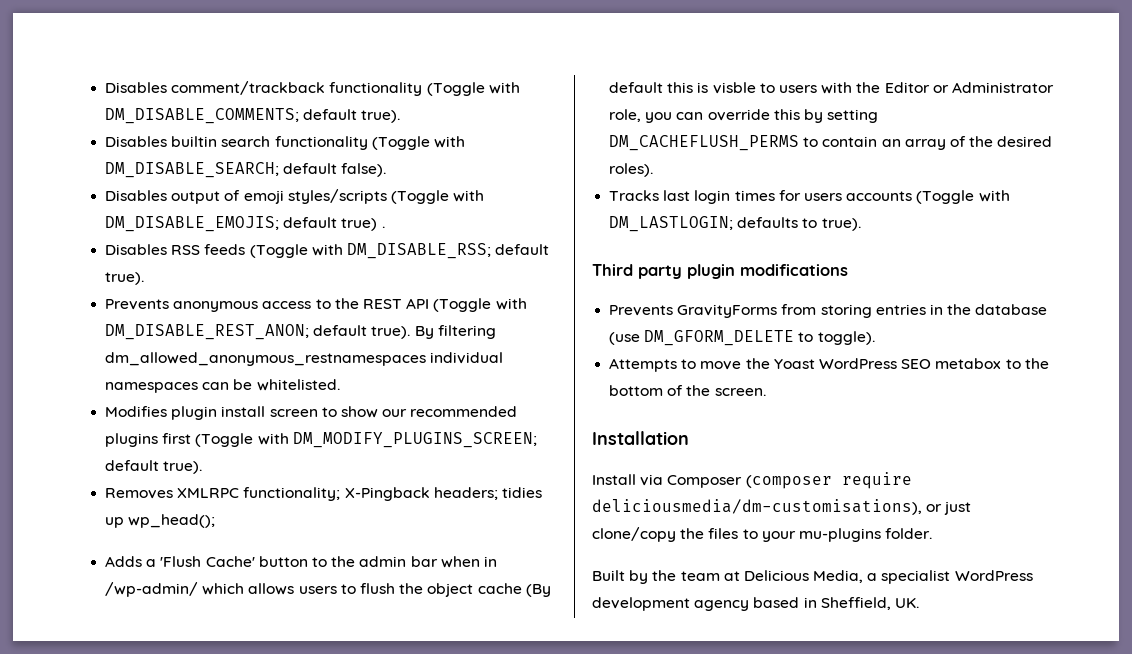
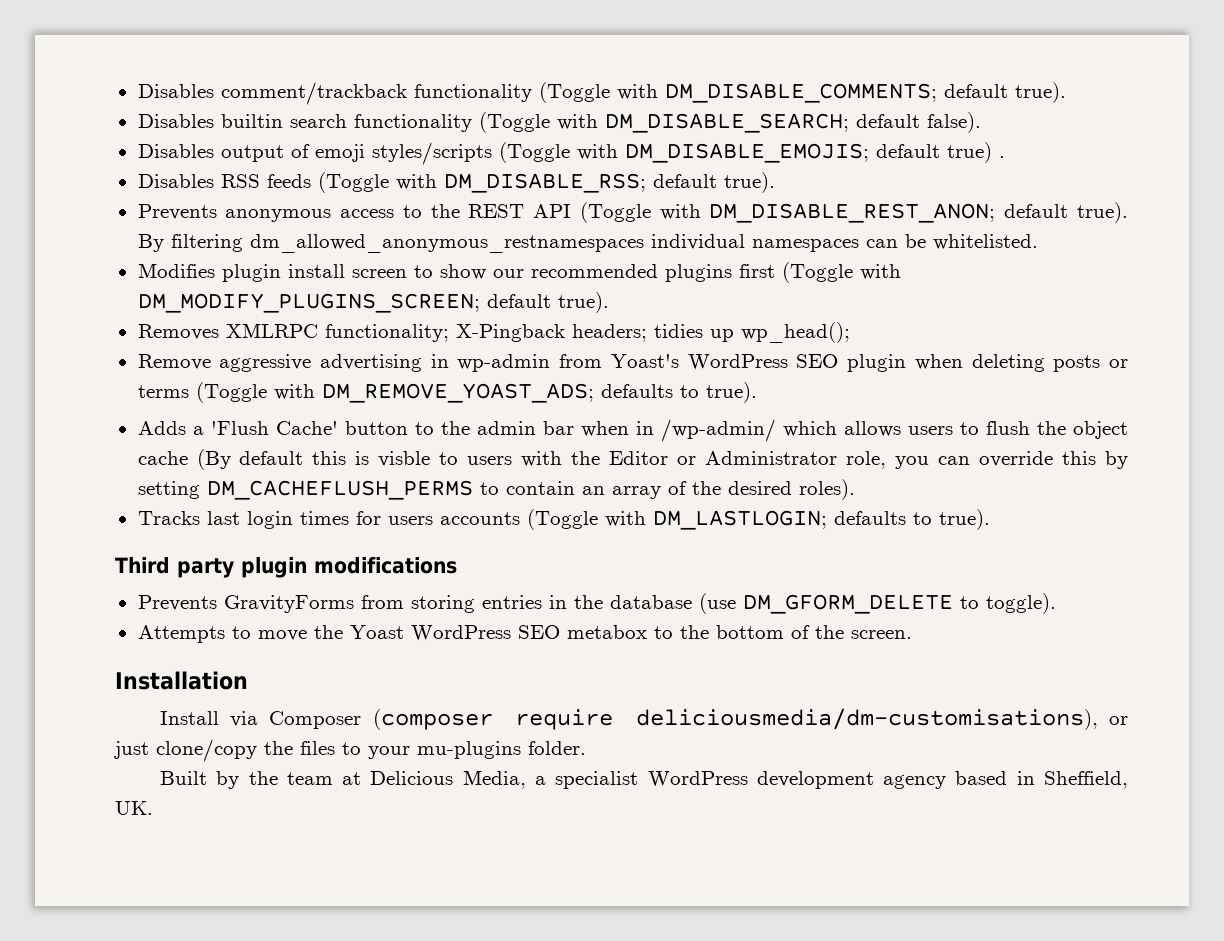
(216, 521) none -> [137,354,1128,372] [137,382,757,403] // Remove aggressive advertising in wp-admin from Yoast's WordPress SEO plugin when deleting posts or terms (Toggle with DM_REMOVE_YOAST_ADS; defaults to true).

